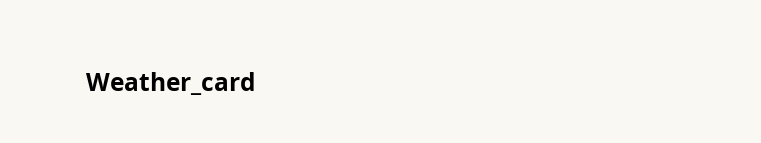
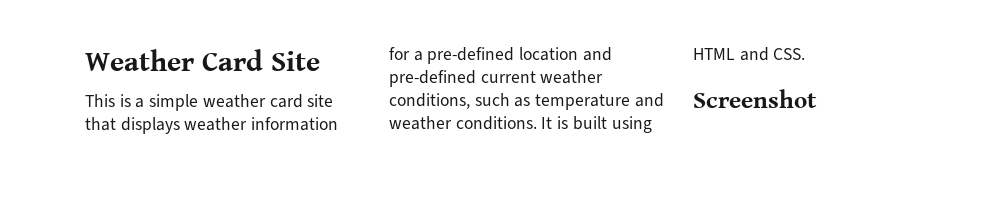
[86,72,256,95] Weather_card -> [85,49,320,71] [85,94,334,111] [85,117,339,134] [389,47,612,64] [389,70,604,87] [389,93,664,110] [389,116,652,133] [693,47,806,61] [693,89,817,108] Weather Card Site // This is a simple weather card site that displays weather information for a pre-defined location and pre-defined current weather conditions, such as temperature and weather conditions. It is built using HTML and CSS. // Screenshot

